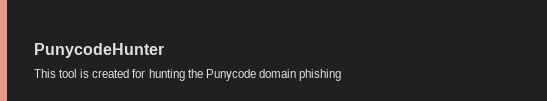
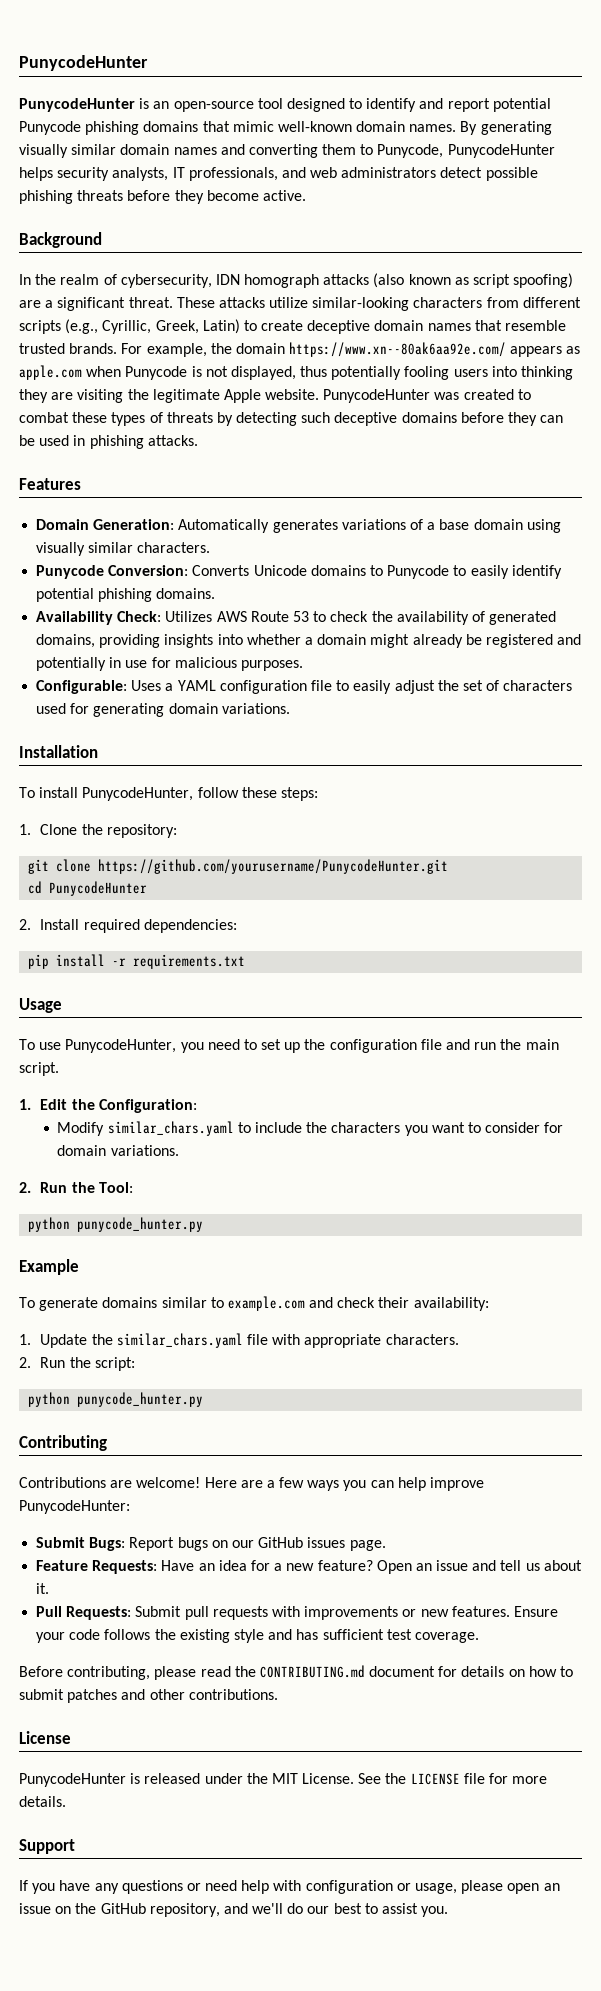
[34,43,164,58] [34,69,341,81] PunycodeHunter // This tool is created for hunting the Punycode domain phishing -> [19,55,148,71] [19,98,551,112] [19,121,552,135] [19,144,555,158] [19,167,538,181] [19,190,306,204] [19,232,102,248] [19,273,574,288] [19,297,581,311] [19,319,567,334] [19,342,581,357] [19,365,574,380] [19,389,531,403] [19,412,564,426] [19,435,198,449] [19,478,81,490] [36,519,561,533] [36,542,211,556] [36,565,562,579] [36,588,216,602] [36,611,557,625] [36,634,582,648] [36,657,303,671] [36,680,573,694] [36,703,290,717] [19,745,98,758] [19,787,318,801] [19,824,177,838] [28,859,449,874] [28,881,148,896] [19,919,237,933] [28,954,246,969] [19,998,62,1013] [19,1039,559,1053] [19,1062,59,1076] [19,1099,197,1113] [57,1121,564,1136] [57,1145,179,1156] [19,1182,133,1193] [28,1217,204,1232] [19,1259,79,1275] [19,1296,489,1311] [19,1333,459,1348] [19,1357,135,1371] [28,1392,204,1407] [19,1435,107,1451] [19,1477,485,1491] [19,1500,130,1514] [36,1537,386,1551] [36,1560,582,1574] [36,1583,50,1594] [36,1606,558,1620] [36,1629,479,1643] [19,1665,574,1680] [19,1689,278,1703] [19,1731,71,1744] [19,1773,548,1787] [19,1796,66,1807] [19,1839,75,1854] [19,1880,560,1894] [19,1903,449,1917] PunycodeHunter // PunycodeHunter is an open-source tool designed to identify and report potential Punycode phishing domains that mimic well-known domain names. By generating visually similar domain names and converting them to Punycode, PunycodeHunter helps security analysts, IT professionals, and web administrators detect possible phishing threats before they become active. // Background // In the realm of cybersecurity, IDN homograph attacks (also known as script spoofing) are a significant threat. These attacks utilize similar-looking characters from different scripts (e.g., Cyrillic, Greek, Latin) to create deceptive domain names that resemble trusted brands. For example, the domain https://www.xn--80ak6aa92e.com/ appears as apple.com when Punycode is not displayed, thus potentially fooling users into thinking they are visiting the legitimate Apple website. PunycodeHunter was created to combat these types of threats by detecting such deceptive domains before they can be used in phishing attacks. // Features // Domain Generation: Automatically generates variations of a base domain using visually similar characters. // Punycode Conversion: Converts Unicode domains to Punycode to easily identify potential phishing domains. // Availability Check: Utilizes AWS Route 53 to check the availability of generated domains, providing insights into whether a domain might already be registered and potentially in use for malicious purposes. // Configurable: Uses a YAML configuration file to easily adjust the set of characters used for generating domain variations. // Installation // To install PunycodeHunter, follow these steps: // 1. Clone the repository: // git clone https://github.com/yourusername/PunycodeHunter.git // cd PunycodeHunter // 2. Install required dependencies: // pip install -r requirements.txt // Usage // To use PunycodeHunter, you need to set up the configuration file and run the main script. // 1. Edit the Configuration: // Modify similar_chars.yaml to include the characters you want to consider for domain variations. // 2. Run the Tool: // python punycode_hunter.py // Example // To generate domains similar to example.com and check their availability: // 1. Update the similar_chars.yaml file with appropriate characters. // 2. Run the script: // python punycode_hunter.py // Contributing // Contributions are welcome! Here are a few ways you can help improve PunycodeHunter: // Submit Bugs: Report bugs on our GitHub issues page. // Feature Requests: Have an idea for a new feature? Open an issue and tell us about it. // Pull Requests: Submit pull requests with improvements or new features. Ensure your code follows the existing style and has sufficient test coverage. // Before contributing, please read the CONTRIBUTING.md document for details on how to submit patches and other contributions. // License // PunycodeHunter is released under the MIT License. See the LICENSE file for more details. // Support // If you have any questions or need help with configuration or usage, please open an issue on the GitHub repository, and we'll do our best to assist you.

